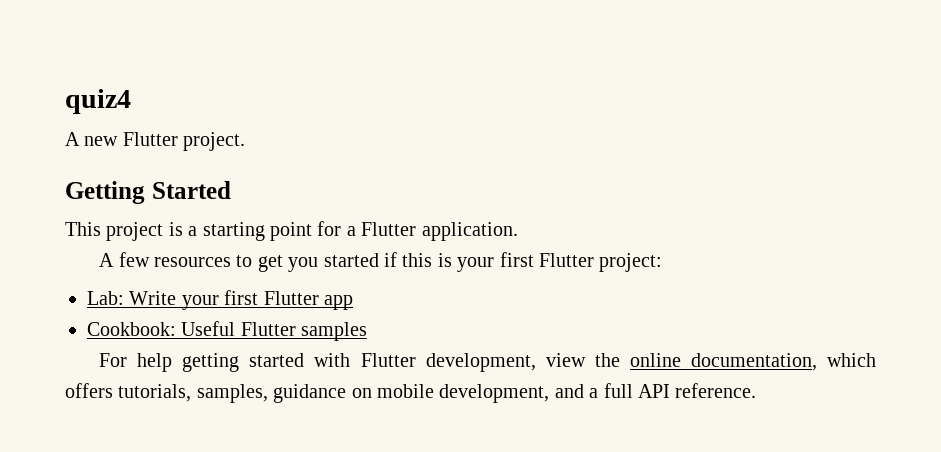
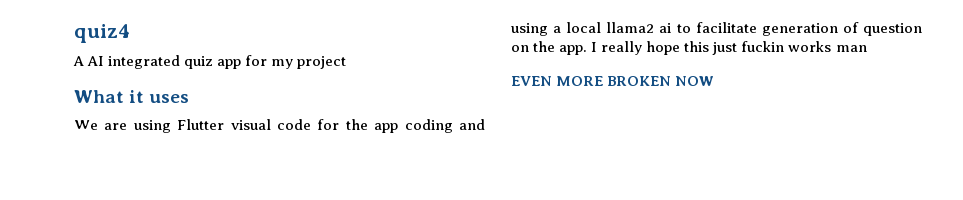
[84,132,246,151] [65,181,231,204] [65,221,518,241] [99,252,663,272] [87,290,353,310] [87,321,368,341] [99,353,877,372] [65,383,757,403] new Flutter project. // Getting Started // This project is a starting point for a Flutter application. // A few resources to get you started if this is your first Flutter project: // Lab: Write your first Flutter app // Cookbook: Useful Flutter samples // For help getting started with Flutter development, view the online documentation, which offers tutorials, samples, guidance on mobile development, and a full API reference. -> [87,55,347,69] [74,90,190,103] [74,119,485,133] [511,22,922,36] [511,41,867,55] [511,76,715,86] AI integrated quiz app for my project // What it uses // We are using Flutter visual code for the app coding and using a local llama2 ai to facilitate generation of question on the app. I really hope this just fuckin works man // EVEN MORE BROKEN NOW

